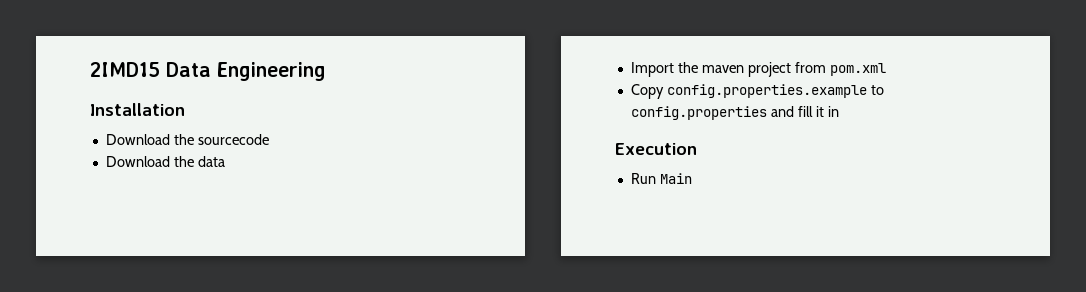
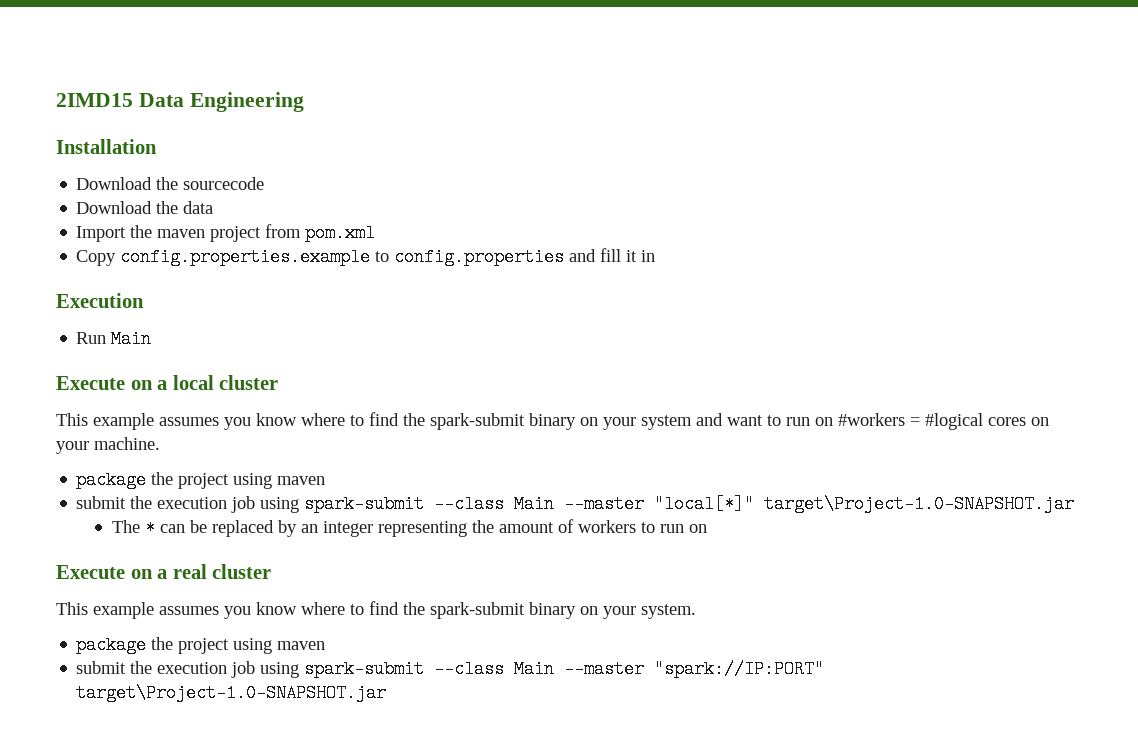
(692, 178) none -> [56,375,279,390] [56,412,1049,430] [56,437,160,454] [76,471,326,489] [76,495,1075,513] [111,519,707,537] [56,564,272,579] [56,601,696,619] [76,636,326,654] [76,660,825,678] [76,684,387,702] // Execute on a local cluster // This example assumes you know where to find the spark-submit binary on your system and want to run on #workers = #logical cores on your machine. // package the project using maven // submit the execution job using spark-submit --class Main --master "local[*]" target\Project-1.0-SNAPSHOT.jar // The * can be replaced by an integer representing the amount of workers to run on // Execute on a real cluster // This example assumes you know where to find the spark-submit binary on your system. // package the project using maven // submit the execution job using spark-submit --class Main --master "spark://IP:PORT" target\Project-1.0-SNAPSHOT.jar

